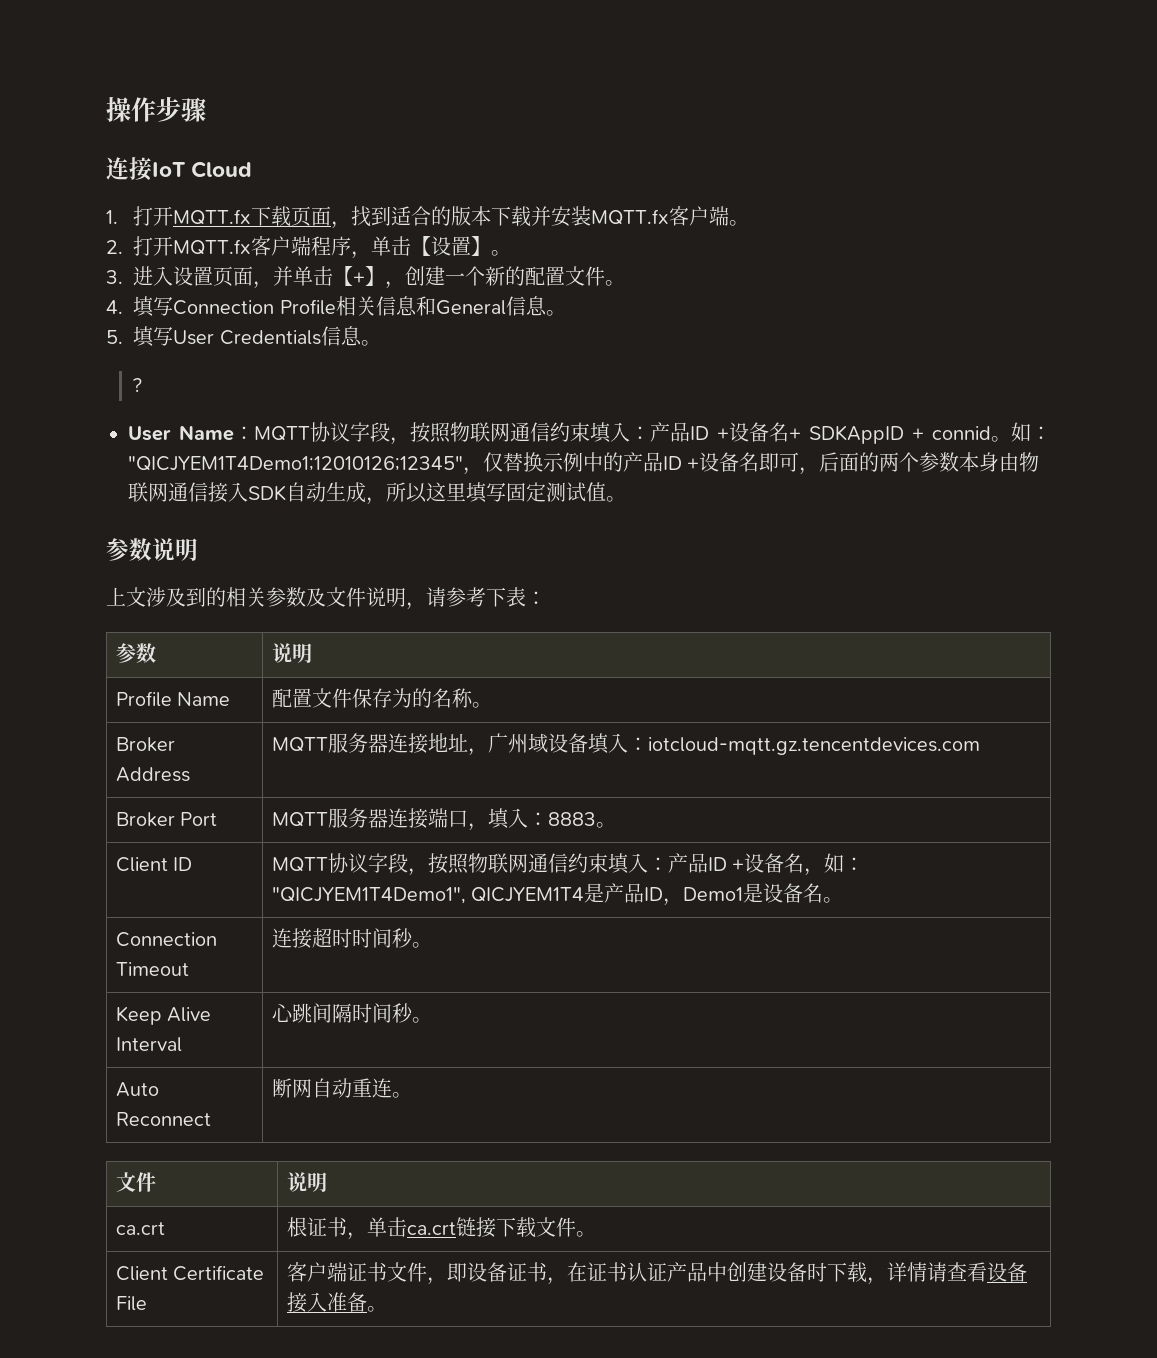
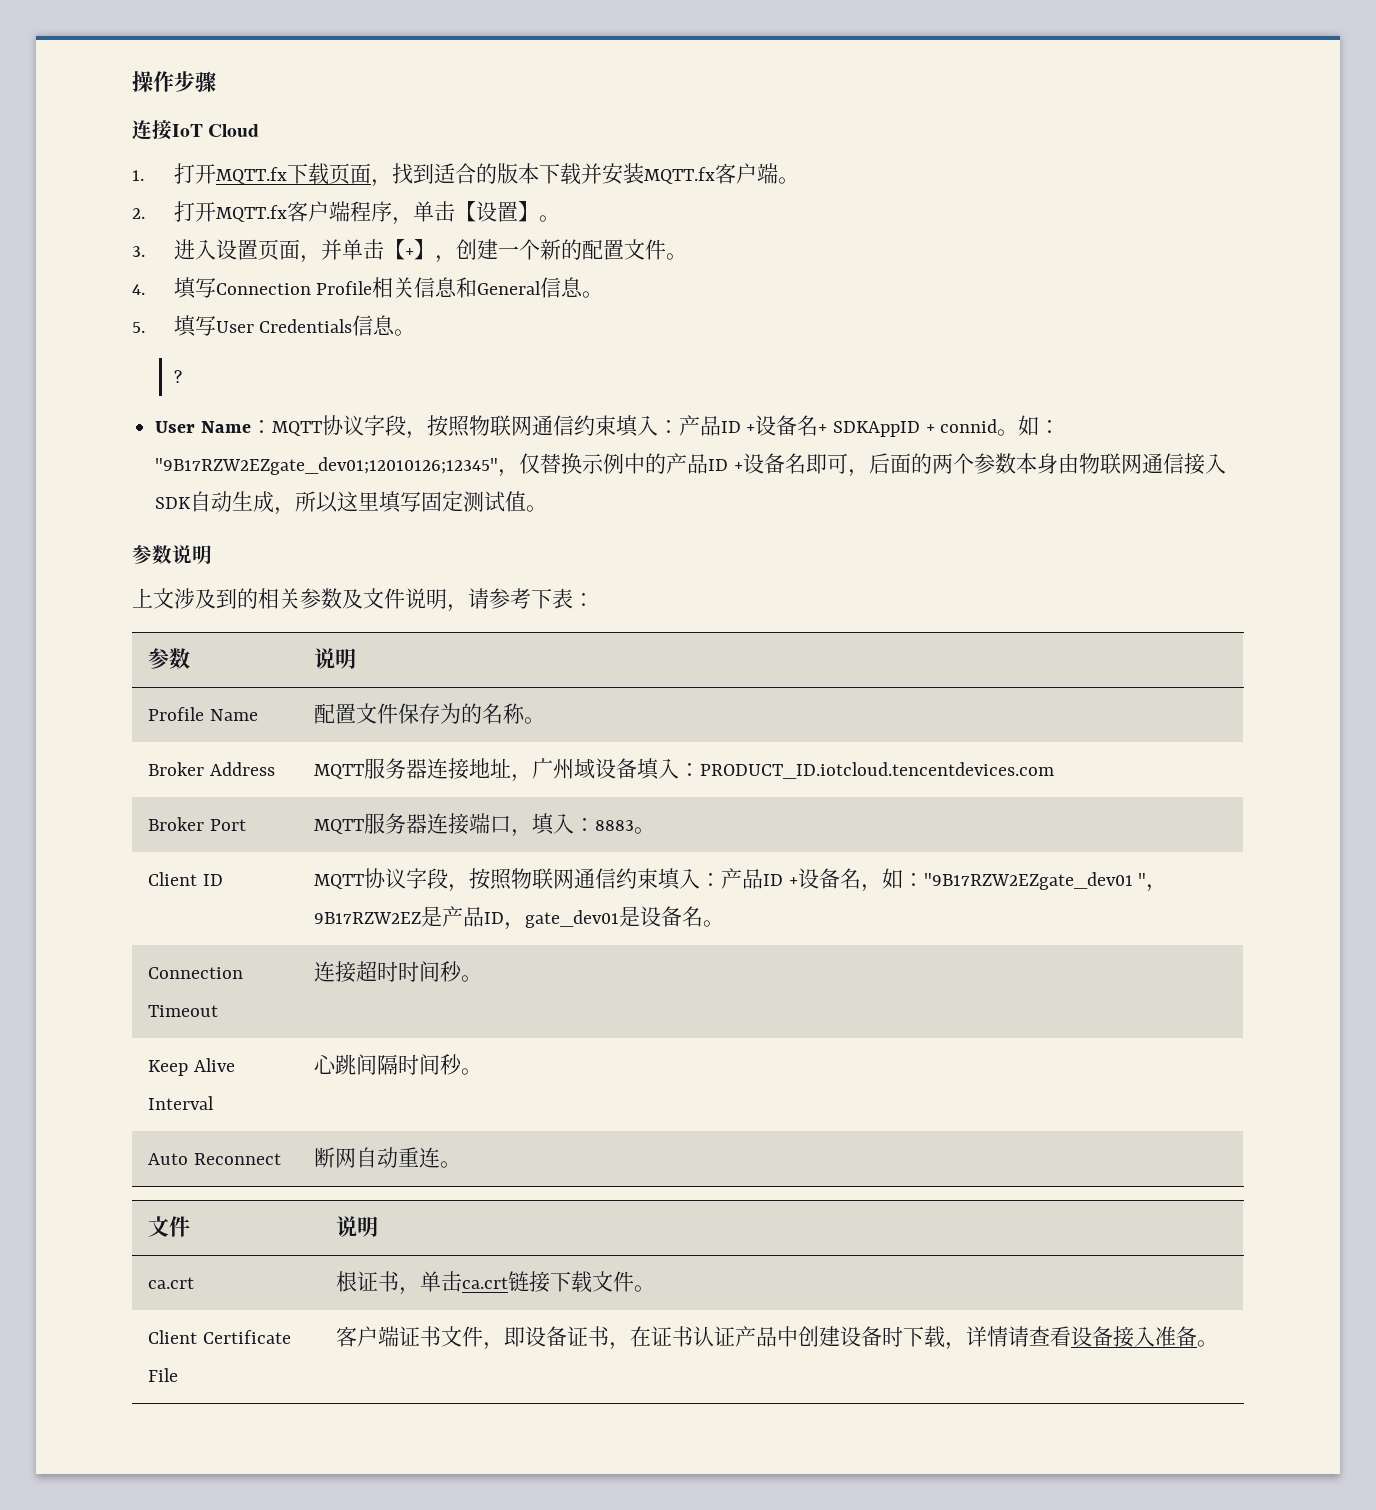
[128,456,463,471] "QICJYEM1T4Demo1;12010126;12345" -> [155,457,499,475] "9B17RZW2EZgate_dev01;12010126;12345"
[647,737,980,755] iotcloud-mqtt.gz.tencentdevices.com -> [699,762,1054,779] PRODUCT_ID.iotcloud.tencentdevices.com
[271,887,584,904] "QICJYEM1T4Demo1", QICJYEM1T4 -> [923,872,1168,892] [313,912,421,924] "9B17RZW2EZgate_dev01 "，9B17RZW2EZ
[682,887,743,901] Demo1 -> [524,910,619,928] gate_dev01

